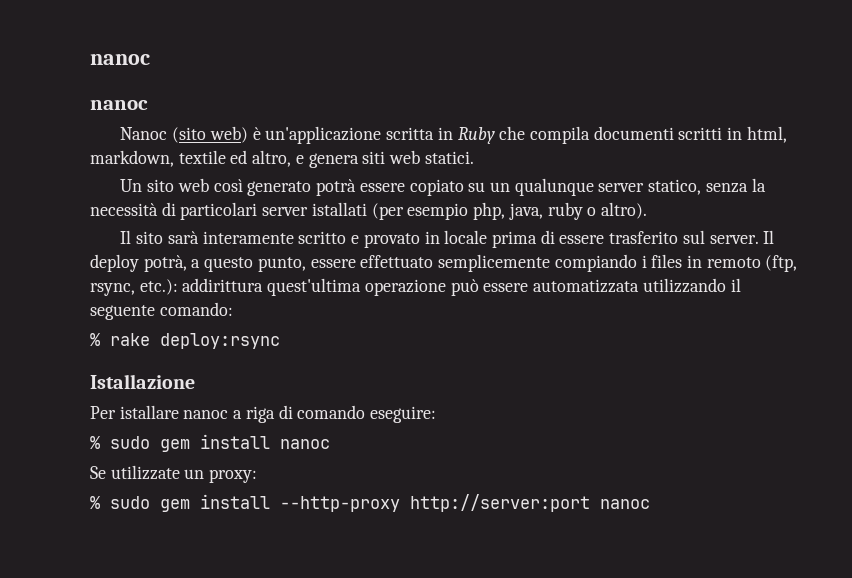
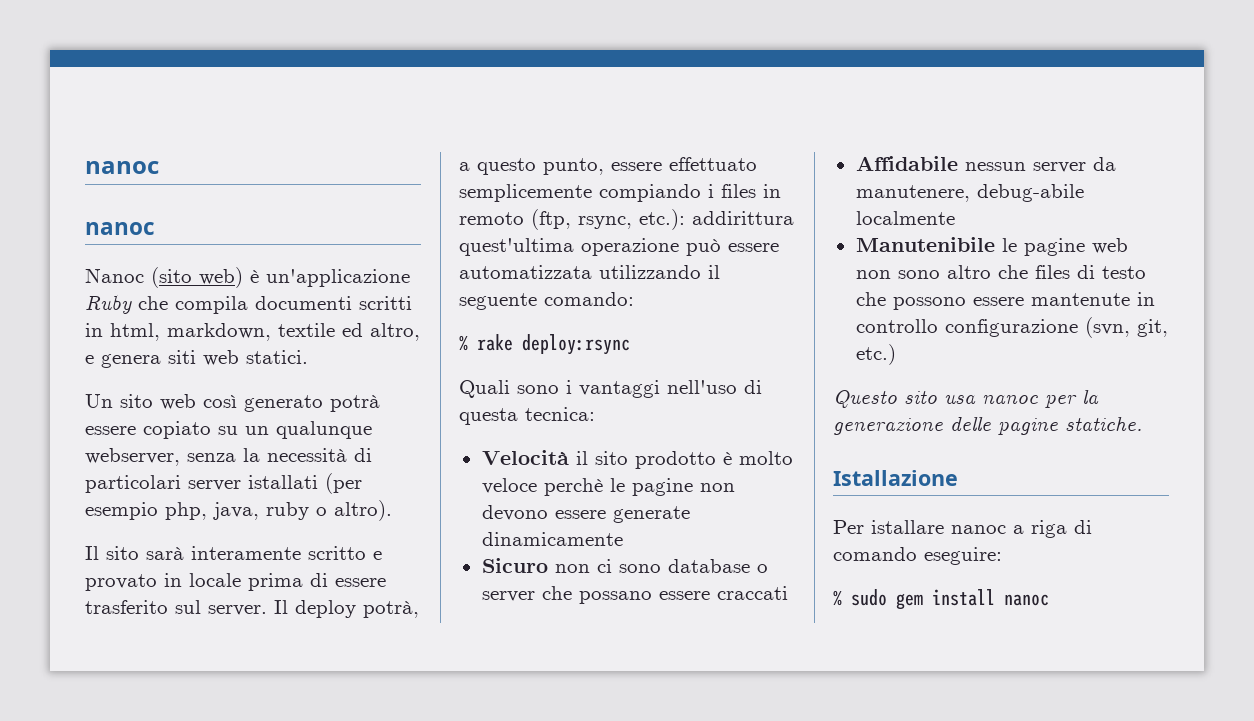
[386,127,453,140] scritta in -> (410, 278) none
[598,179,702,195] server statico, -> [85,448,180,466] webserver,
(280, 341) none -> [459,380,762,398] [459,407,595,425] [481,450,793,469] [481,478,735,496] [481,505,690,523] [481,532,623,546] [481,558,768,573] [481,586,788,604] [855,156,1116,173] [855,184,1084,202] [855,211,955,225] [855,237,1128,256] [855,265,1146,279] [855,292,1155,310] [855,317,1168,338] [855,344,896,365] [833,389,1099,408] [833,416,1142,435] // Quali sono i vantaggi nell'uso di questa tecnica: // Velocità il sito prodotto è molto veloce perchè le pagine non devono essere generate dinamicamente // Sicuro non ci sono database o server che possano essere craccati // Affidabile nessun server da manutenere, debug-abile localmente // Manutenibile le pagine web non sono altro che files di testo che possono essere mantenute in controllo configurazione (svn, git, etc.) // Questo sito usa nanoc per la generazione delle pagine statiche.
[90,465,258,483] [90,494,650,512] // Se utilizzate un proxy: // % sudo gem install --http-proxy http://server:port nanoc -> (1049, 600) none

